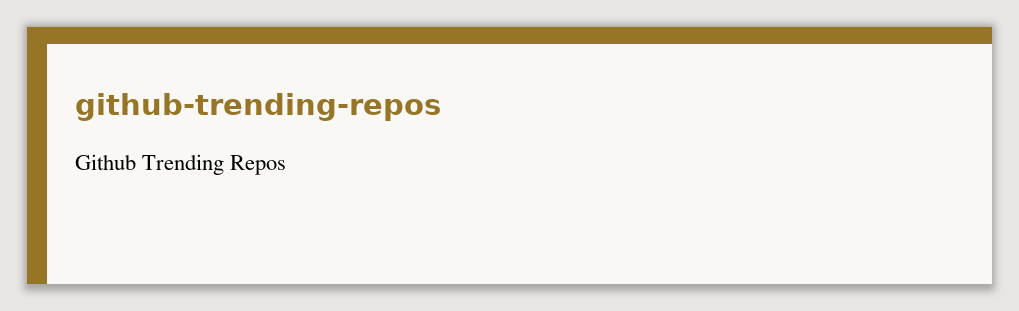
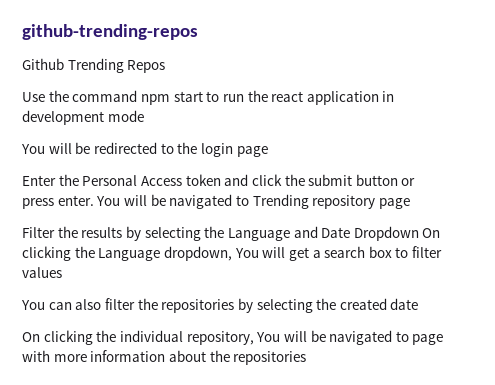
(287, 165) none -> [22,90,395,105] [22,110,144,125] [21,142,268,157] [22,174,416,186] [22,194,410,209] [22,226,441,241] [22,246,443,261] [22,267,62,278] [21,298,419,313] [22,330,444,345] [22,350,307,365] // Use the command npm start to run the react application in development mode // You will be redirected to the login page // Enter the Personal Access token and click the submit button or press enter. You will be navigated to Trending repository page // Filter the results by selecting the Language and Date Dropdown On clicking the Language dropdown, You will get a search box to filter values // You can also filter the repositories by selecting the created date // On clicking the individual repository, You will be navigated to page with more information about the repositories

